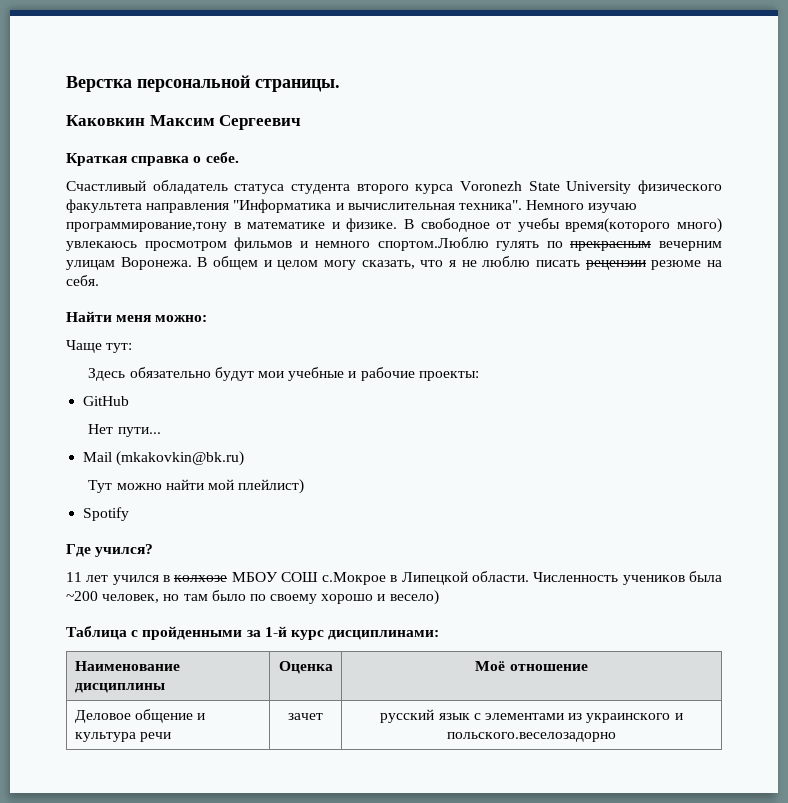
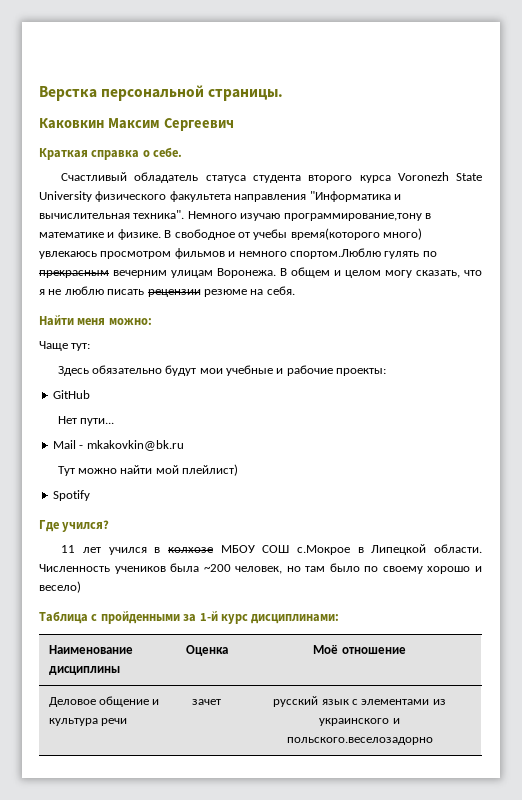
[116,451,245,466] (mkakovkin@bk.ru) -> [79,440,184,451] - mkakovkin@bk.ru

